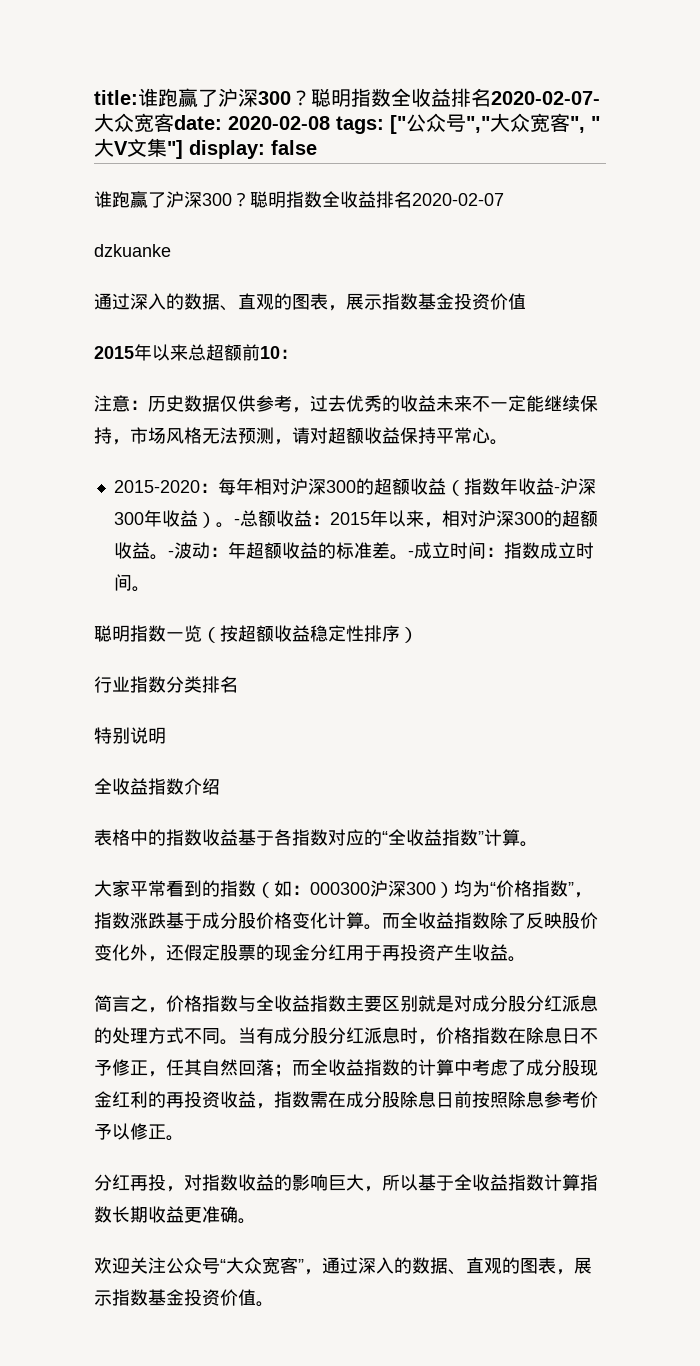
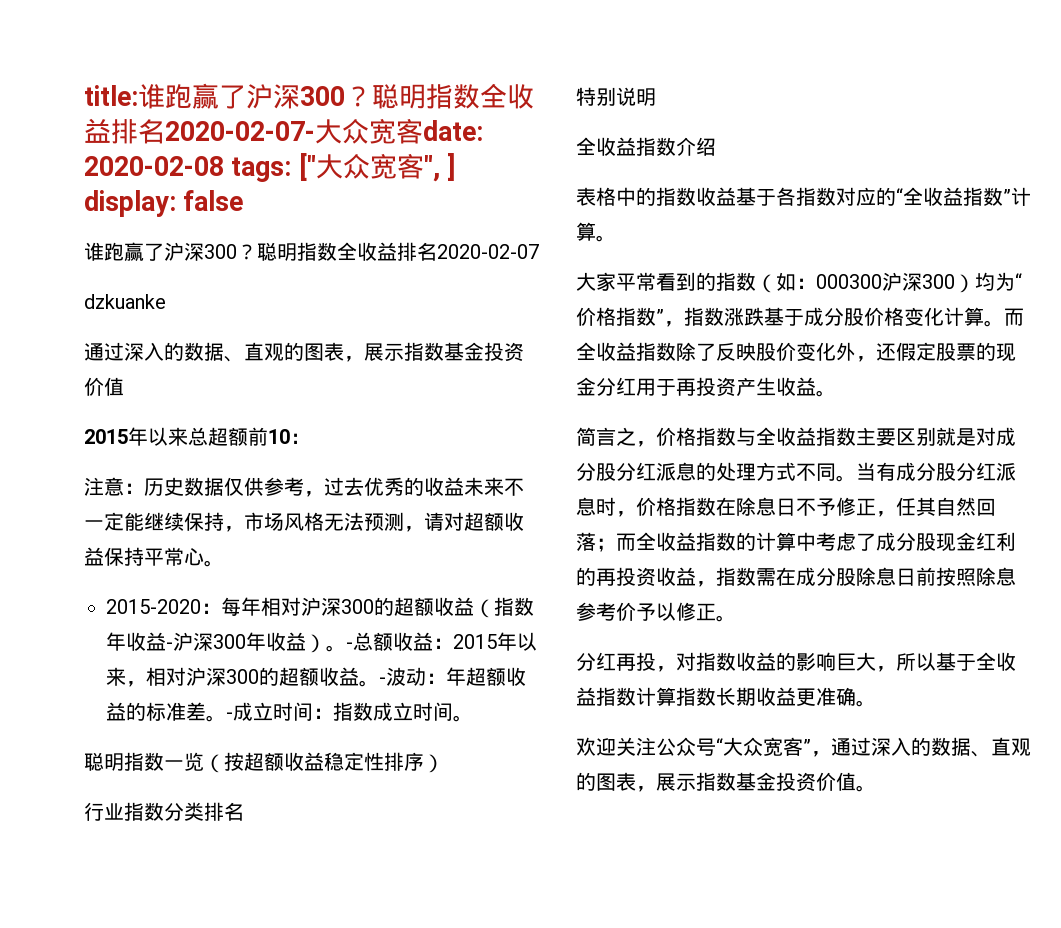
[406,113,490,133] 公众号"," -> (316, 167) none
[591,116,600,130] [94,138,183,159] "大V文集"] -> [446,153,455,181] ]

